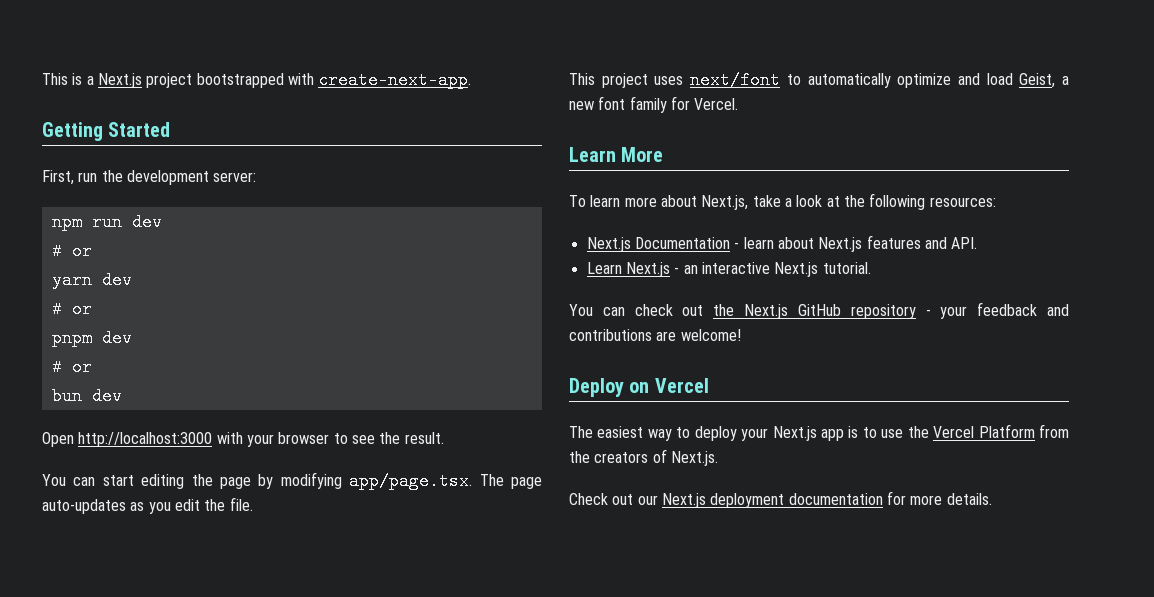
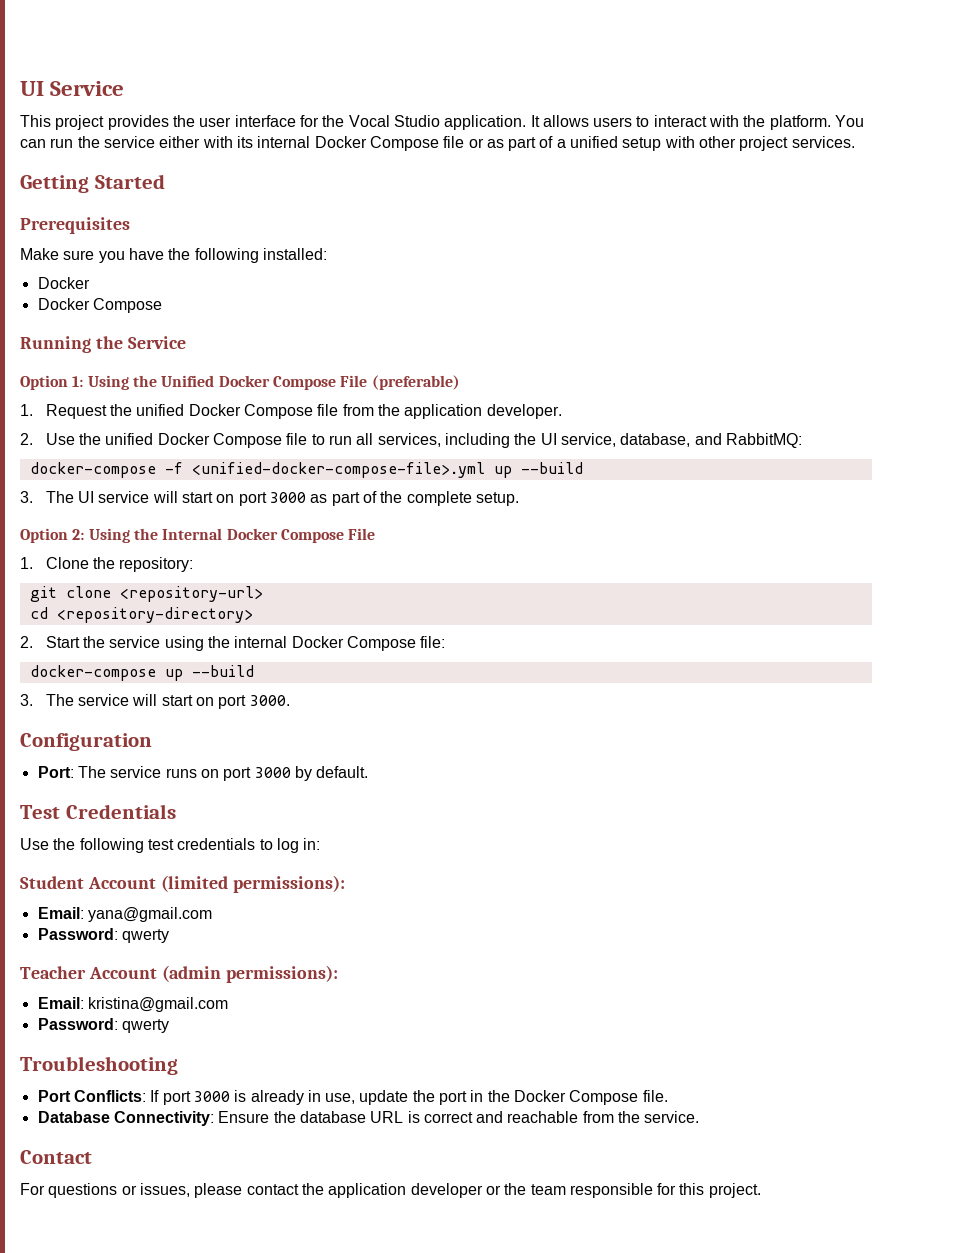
[42,71,472,89] [42,122,171,141] [42,170,257,185] [51,213,162,231] [51,242,92,260] [51,271,132,289] [51,300,92,318] [51,329,132,347] [51,358,92,376] [51,387,122,405] [42,432,444,447] [42,472,542,490] [42,497,253,514] [569,71,1069,89] [569,96,739,113] [569,147,664,162] [569,193,996,210] [586,235,978,252] [586,262,871,277] [569,302,1069,319] [569,329,741,341] [569,378,709,397] [569,424,1069,441] [569,449,718,466] [569,491,992,508] This is a Next.js project bootstrapped with create-next-app. // Getting Started // First, run the development server: // npm run dev // # or // yarn dev // # or // pnpm dev // # or // bun dev // Open http://localhost:3000 with your browser to see the result. // You can start editing the page by modifying app/page.tsx. The page auto-updates as you edit the file. // This project uses next/font to automatically optimize and load Geist, a new font family for Vercel. // Learn More // To learn more about Next.js, take a look at the following resources: // Next.js Documentation - learn about Next.js features and API. // Learn Next.js - an interactive Next.js tutorial. // You can check out the Next.js GitHub repository - your feedback and contributions are welcome! // Deploy on Vercel // The easiest way to deploy your Next.js app is to use the Vercel Platform from the creators of Next.js. // Check out our Next.js deployment documentation for more details. -> [20,81,125,96] [20,115,865,130] [20,136,855,151] [20,174,165,193] [20,217,130,234] [20,248,327,263] [37,277,90,289] [37,298,162,313] [20,336,186,353] [20,375,460,390] [20,404,562,419] [20,433,802,448] [29,462,583,478] [20,491,519,506] [20,528,376,543] [20,557,194,572] [29,586,263,602] [29,607,253,623] [20,636,446,651] [29,665,254,681] [20,694,290,709] [20,733,152,751] [37,766,369,781] [20,804,176,819] [20,838,321,853] [20,875,345,893] [37,907,212,922] [37,928,169,943] [20,965,338,983] [37,997,228,1012] [37,1018,169,1033] [20,1056,178,1075] [37,1090,668,1105] [37,1111,700,1126] [20,1150,92,1164] [20,1183,761,1198] UI Service // This project provides the user interface for the Vocal Studio application. It allows users to interact with the platform. You can run the service either with its internal Docker Compose file or as part of a unified setup with other project services. // Getting Started // Prerequisites // Make sure you have the following installed: // Docker // Docker Compose // Running the Service // Option 1: Using the Unified Docker Compose File (preferable) // 1. Request the unified Docker Compose file from the application developer. // 2. Use the unified Docker Compose file to run all services, including the UI service, database, and RabbitMQ: // docker-compose -f <unified-docker-compose-file>.yml up --build // 3. The UI service will start on port 3000 as part of the complete setup. // Option 2: Using the Internal Docker Compose File // 1. Clone the repository: // git clone <repository-url> // cd <repository-directory> // 2. Start the service using the internal Docker Compose file: // docker-compose up --build // 3. The service will start on port 3000. // Configuration // Port: The service runs on port 3000 by default. // Test Credentials // Use the following test credentials to log in: // Student Account (limited permissions): // Email: yana@gmail.com // Password: qwerty // Teacher Account (admin permissions): // Email: kristina@gmail.com // Password: qwerty // Troubleshooting // Port Conflicts: If port 3000 is already in use, update the port in the Docker Compose file. // Database Connectivity: Ensure the database URL is correct and reachable from the service. // Contact // For questions or issues, please contact the application developer or the team responsible for this project.

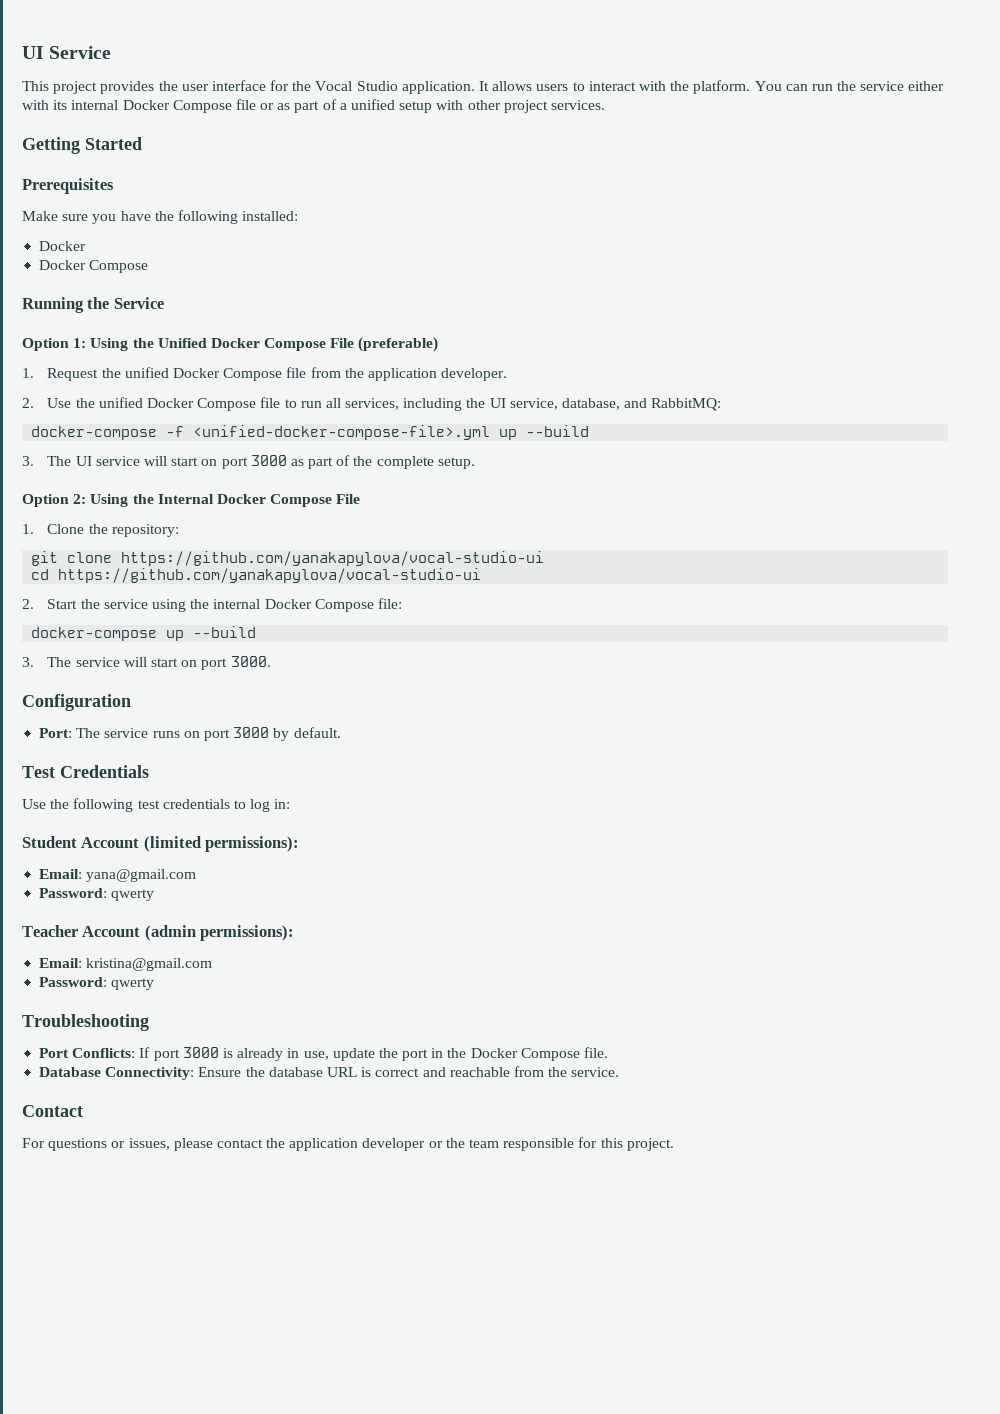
[119,586,263,602] <repository-url> -> [121,551,545,566] https://github.com/yanakapylova/vocal-studio-ui
[56,607,253,623] <repository-directory> -> [58,568,482,583] https://github.com/yanakapylova/vocal-studio-ui

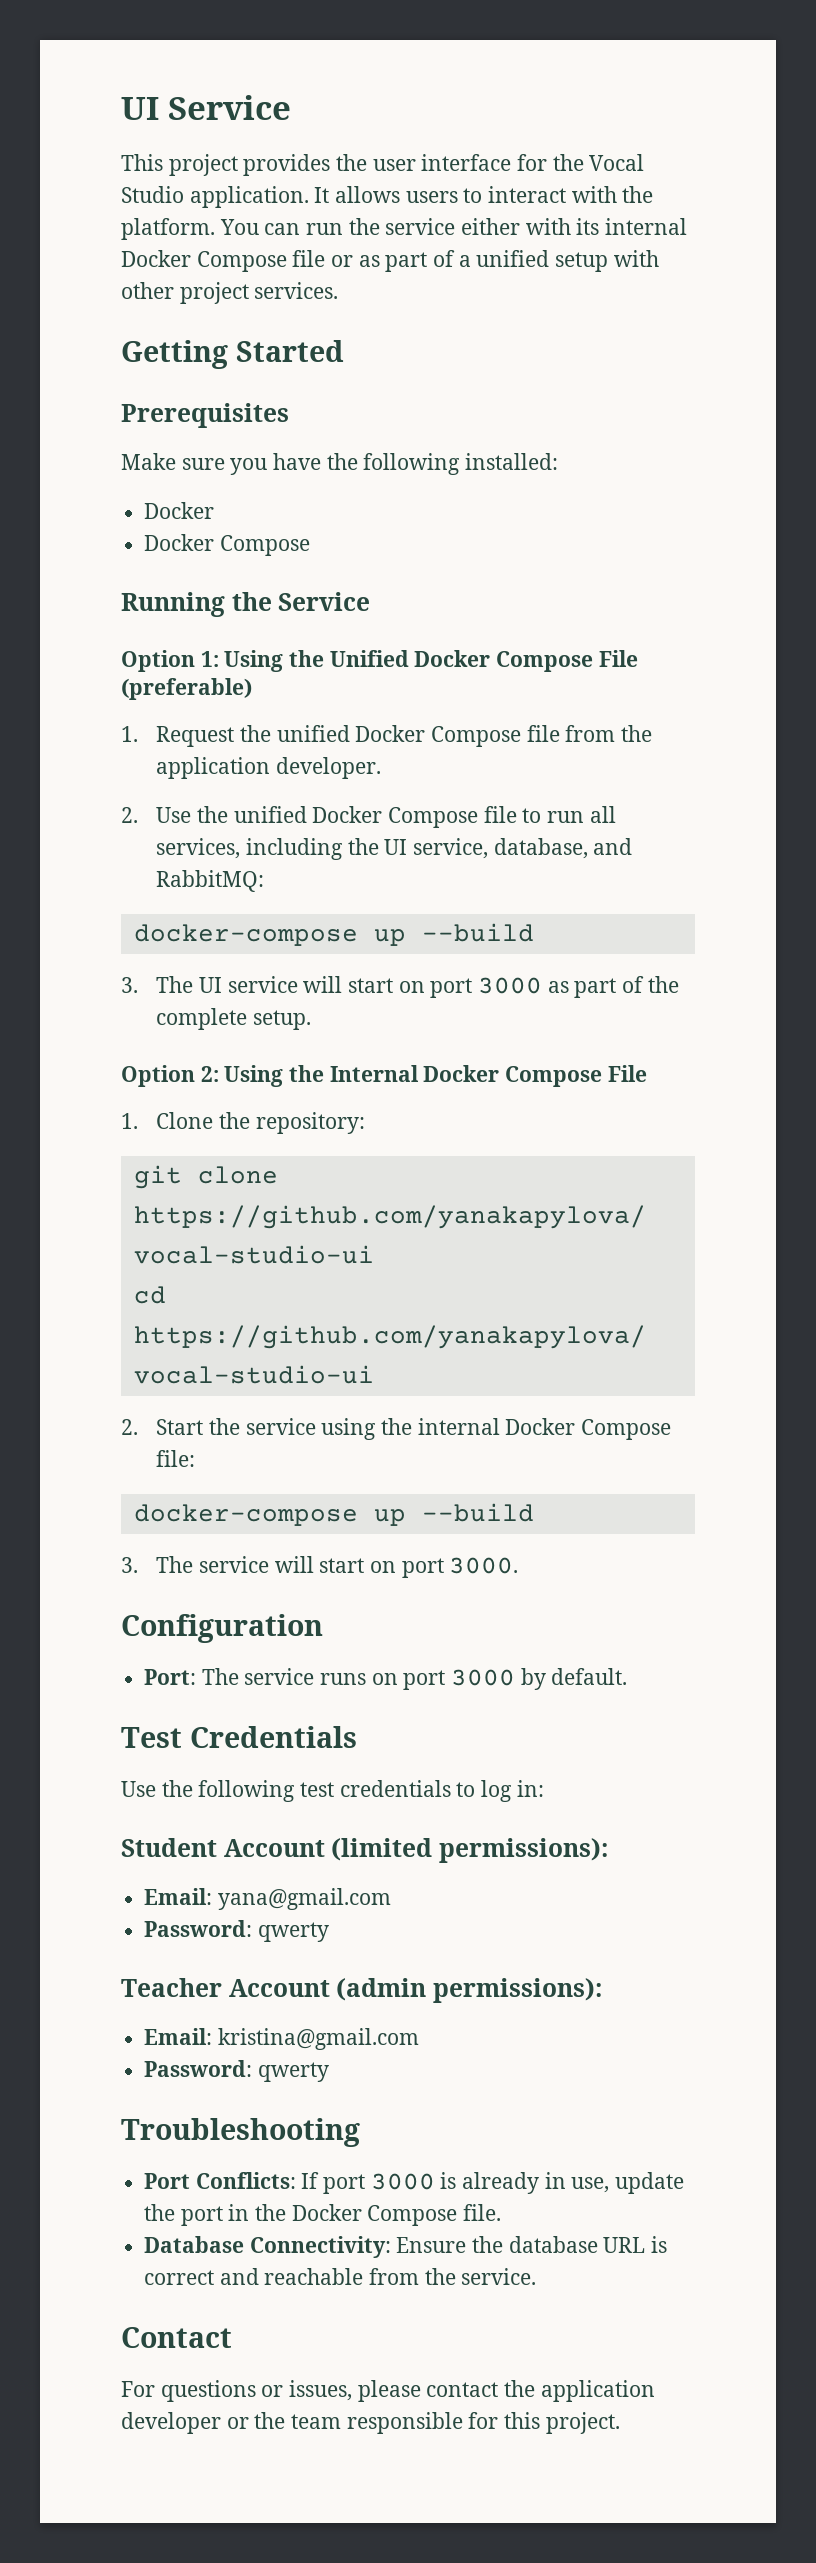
[166,425,491,440] -f <unified-docker-compose-file>.yml -> (358, 935) none

